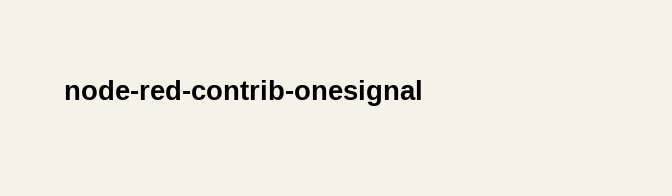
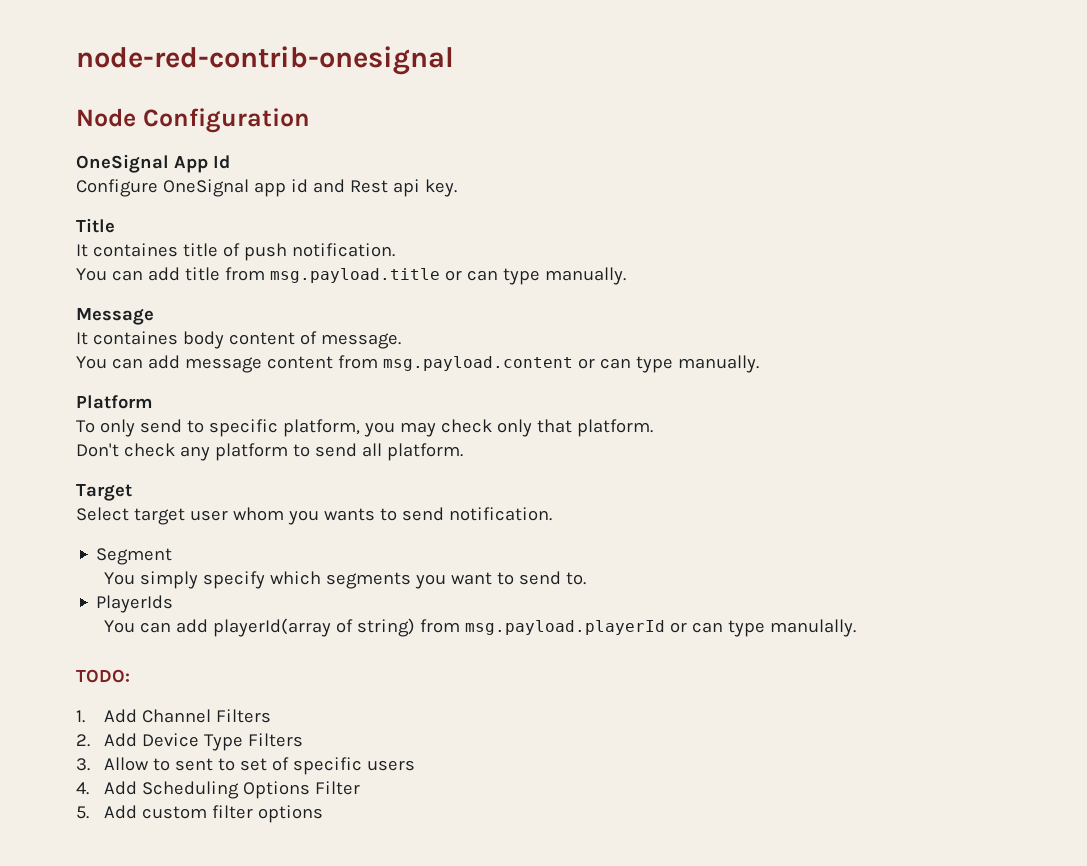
(423, 93) none -> [76,108,310,133] [76,154,230,173] [76,179,457,197] [76,218,115,233] [76,243,395,261] [76,267,626,285] [76,308,154,325] [76,331,401,349] [76,355,759,373] [76,395,153,409] [76,419,653,437] [76,443,463,461] [76,484,132,501] [76,507,552,525] [96,548,173,565] [104,571,587,589] [96,595,174,613] [104,618,856,637] [76,669,130,683] [76,709,272,723] [76,733,304,751] [76,757,416,775] [76,781,361,799] [76,805,324,823] // Node Configuration // OneSignal App Id // Configure OneSignal app id and Rest api key. // Title // It containes title of push notification. // You can add title from msg.payload.title or can type manually. // Message // It containes body content of message. // You can add message content from msg.payload.content or can type manually. // Platform // To only send to specific platform, you may check only that platform. // Don't check any platform to send all platform. // Target // Select target user whom you wants to send notification. // Segment // You simply specify which segments you want to send to. // PlayerIds // You can add playerId(array of string) from msg.payload.playerId or can type manulally. // TODO: // 1. Add Channel Filters // 2. Add Device Type Filters // 3. Allow to sent to set of specific users // 4. Add Scheduling Options Filter // 5. Add custom filter options

